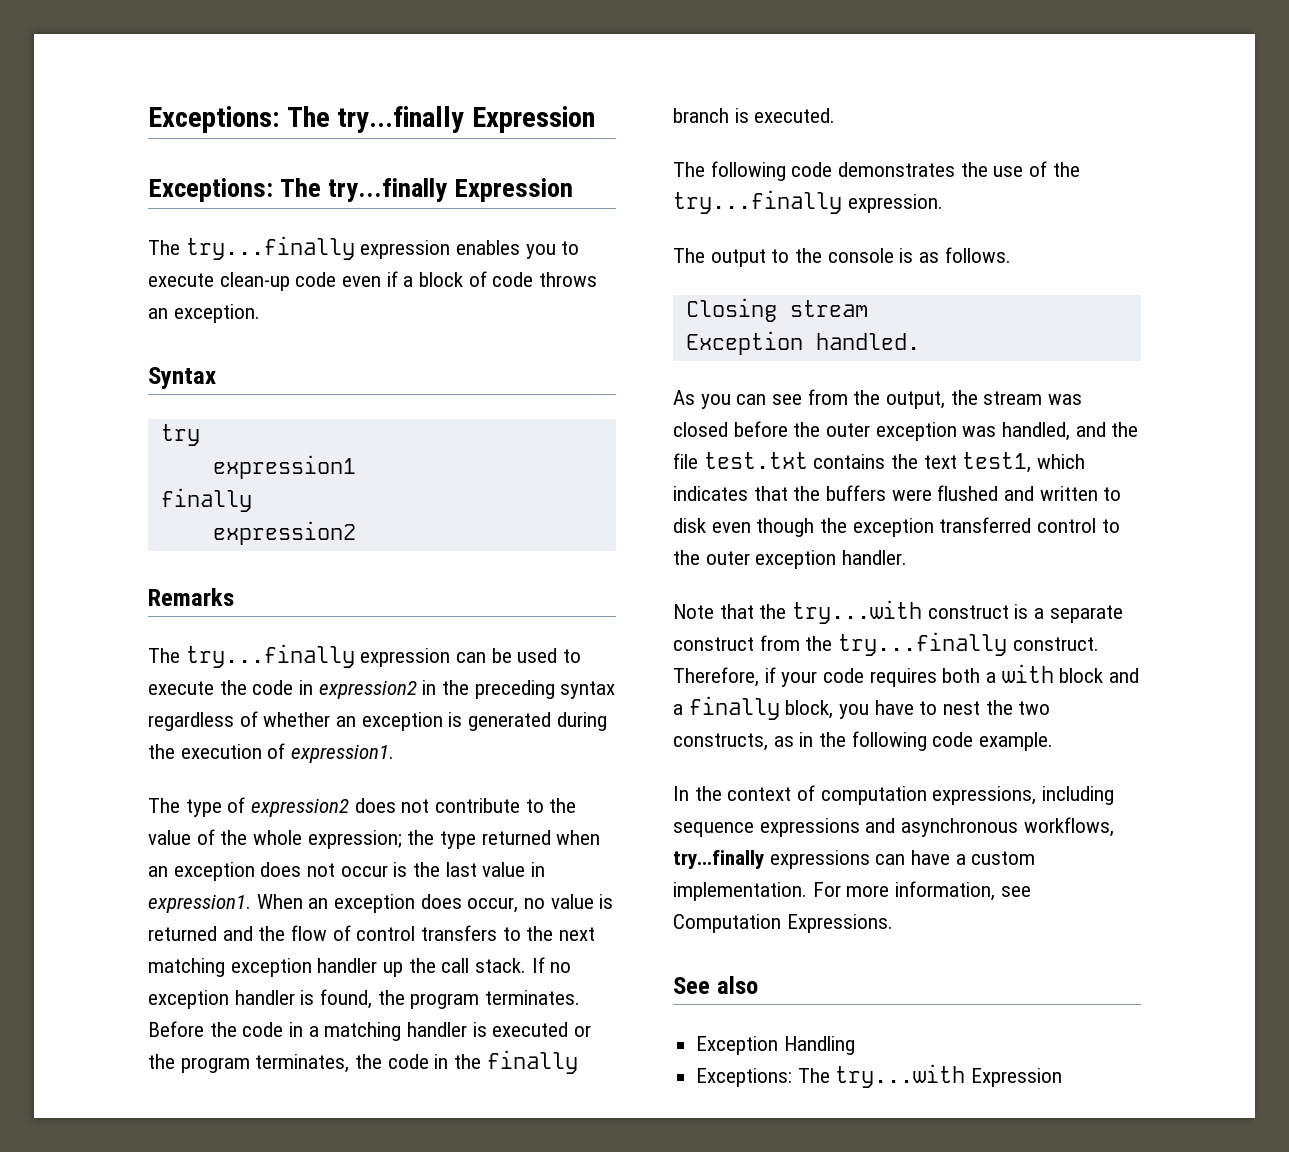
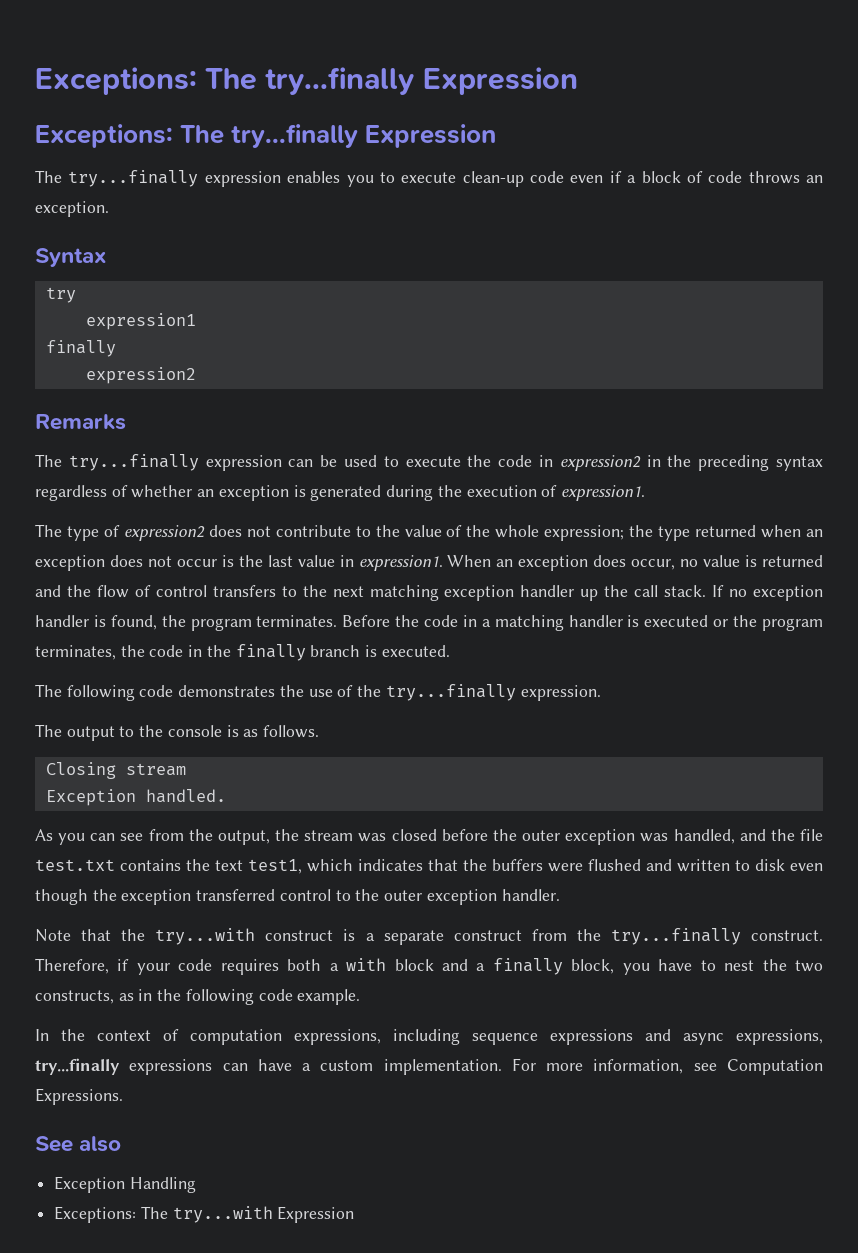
[901,817,1114,837] asynchronous workflows, -> [683,1029,823,1045] async expressions,

